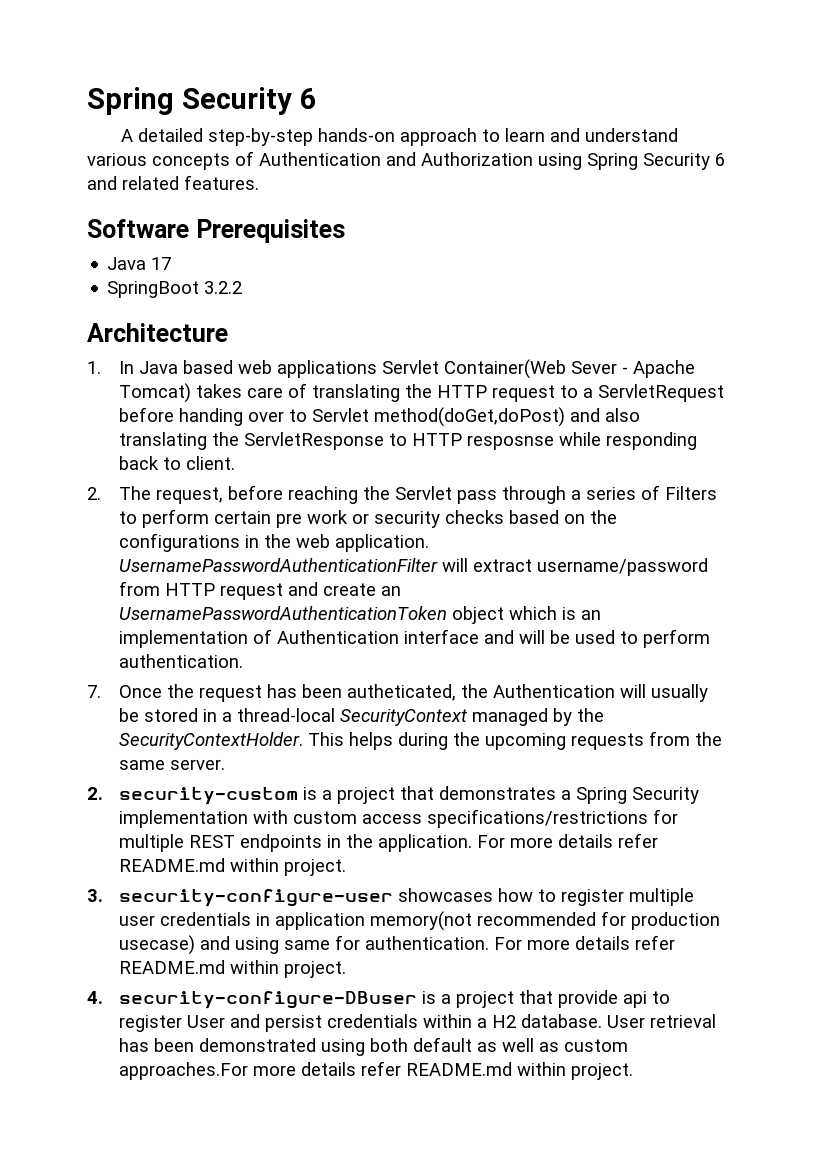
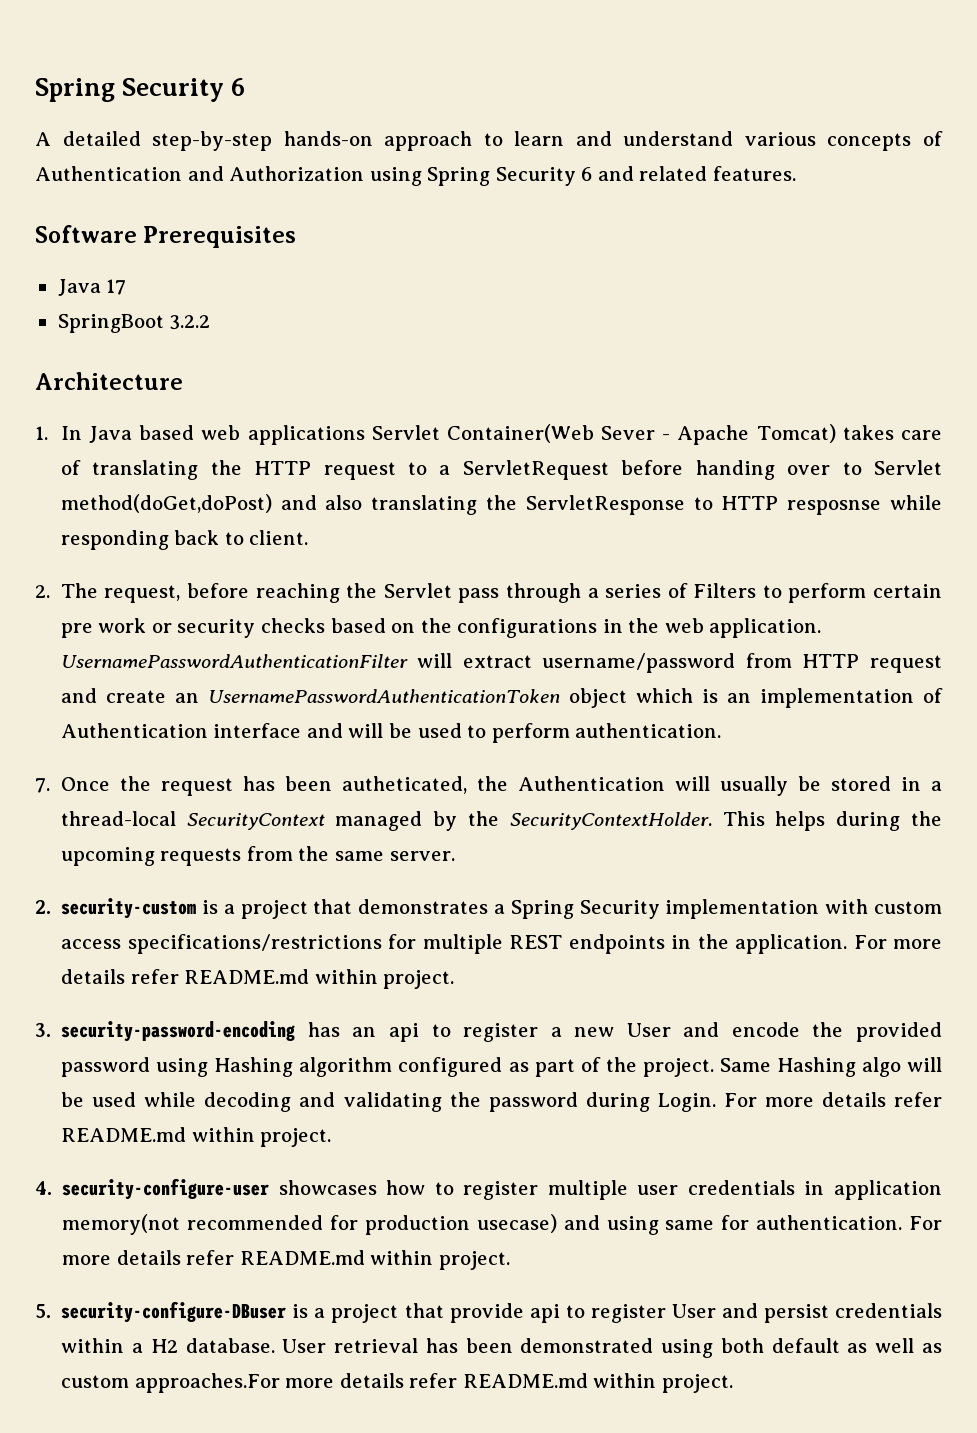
(103, 895) none -> [61,1021,942,1042] [61,1057,942,1077] [61,1092,942,1112] [61,1127,332,1147] [35,1181,52,1195] security-password-encoding has an api to register a new User and encode the provided password using Hashing algorithm configured as part of the project. Same Hashing algo will be used while decoding and validating the password during Login. For more details refer README.md within project. // 4.
[87,991,103,1004] 4. -> [35,1304,51,1318] 5.

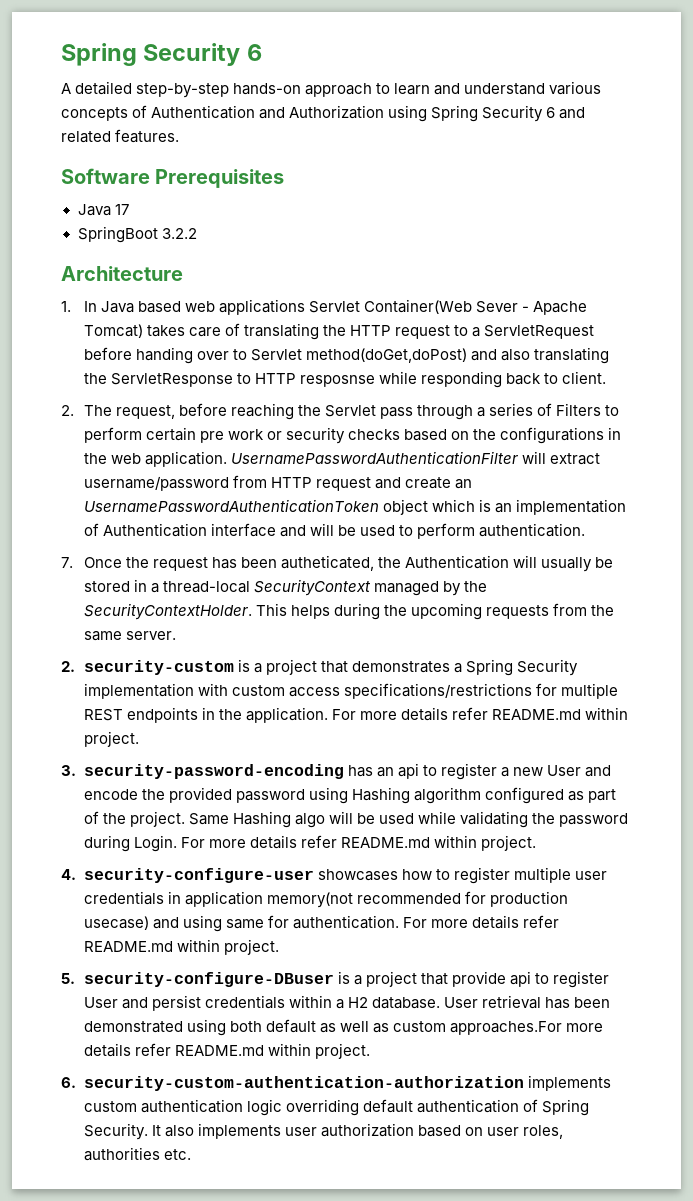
[204,1092,336,1112] decoding and -> (457, 817) none
(733, 1383) none -> [61,1075,611,1091] [83,1099,590,1116] [83,1123,564,1140] [83,1147,191,1161] // 6. security-custom-authentication-authorization implements custom authentication logic overriding default authentication of Spring Security. It also implements user authorization based on user roles, authorities etc.

